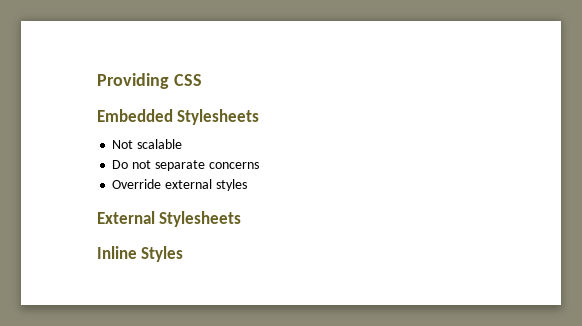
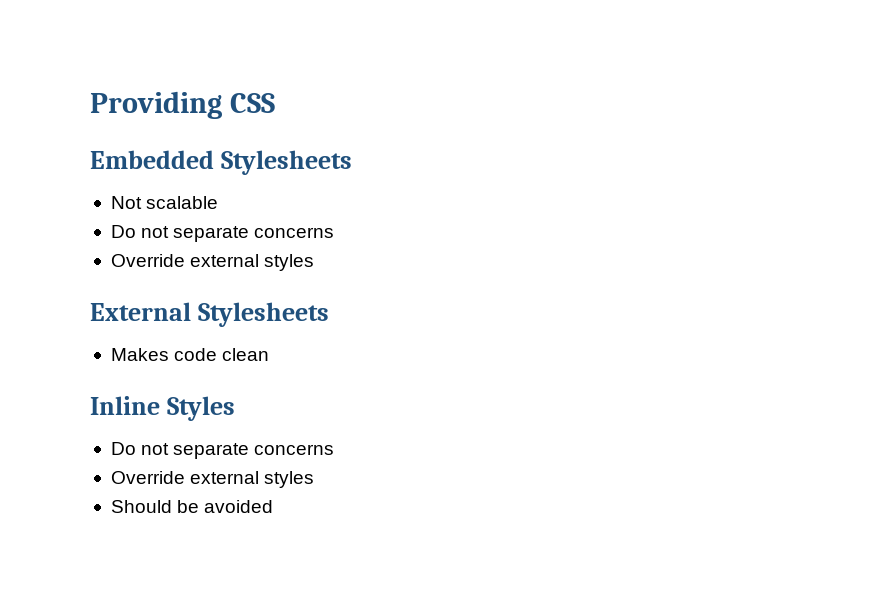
(242, 219) none -> [110,348,270,361] // Makes code clean
(184, 254) none -> [110,442,335,459] [110,471,315,488] [110,500,274,513] // Do not separate concerns // Override external styles // Should be avoided

